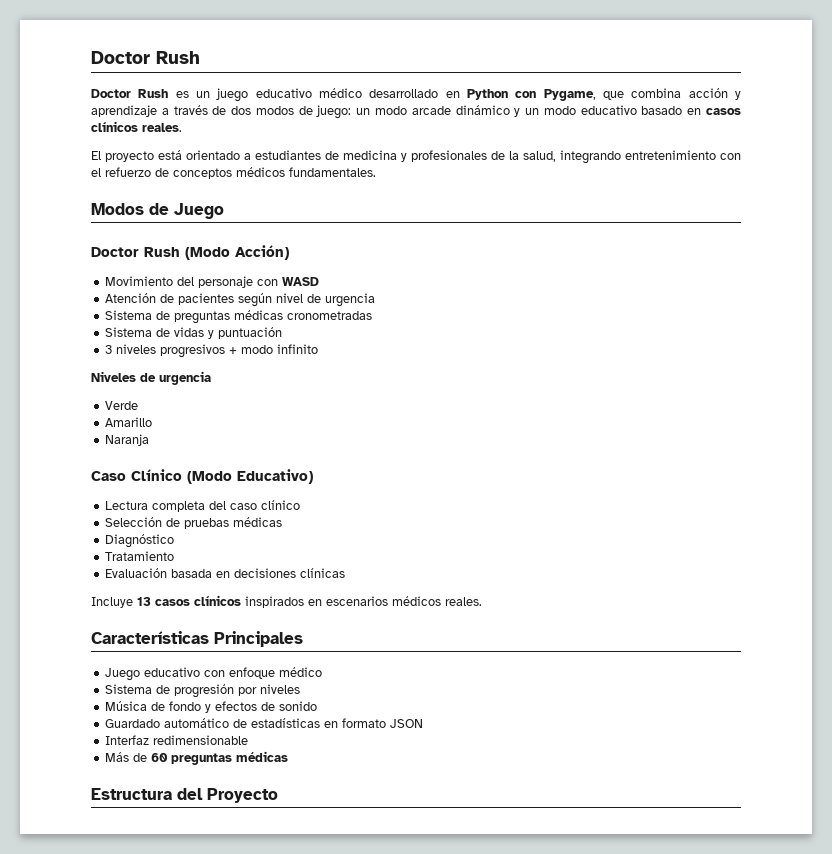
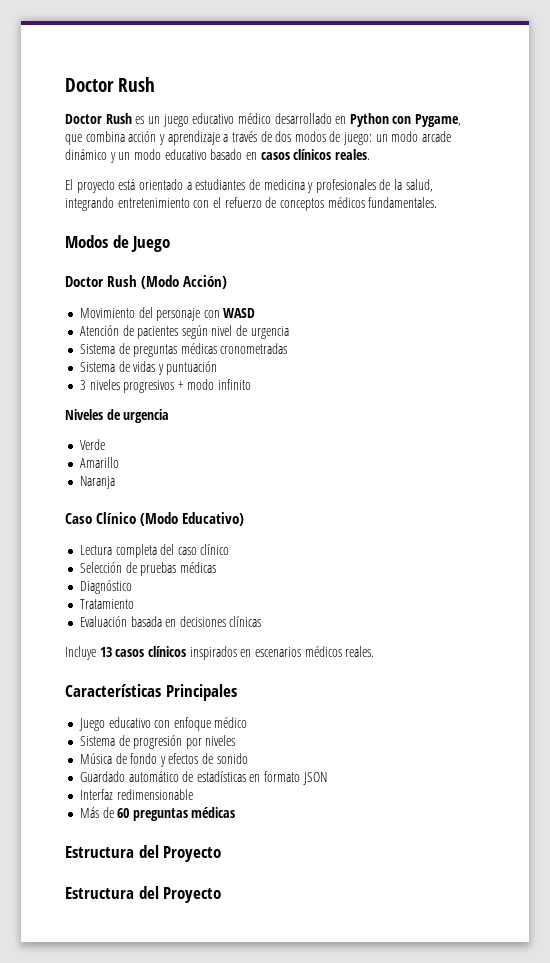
(278, 795) none -> [65,886,222,903] // Estructura del Proyecto

